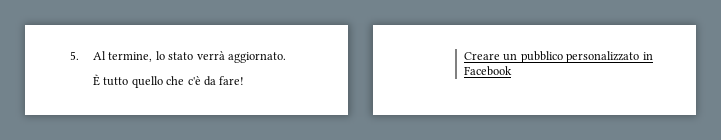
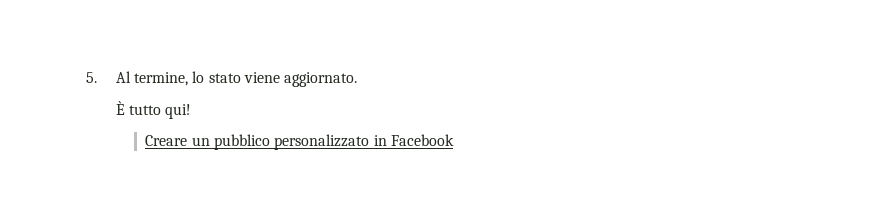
[196,51,225,60] verrà -> [243,72,280,83] viene
[131,76,245,88] quello che c'è da fare! -> [165,104,192,119] qui!

